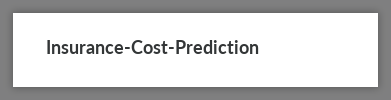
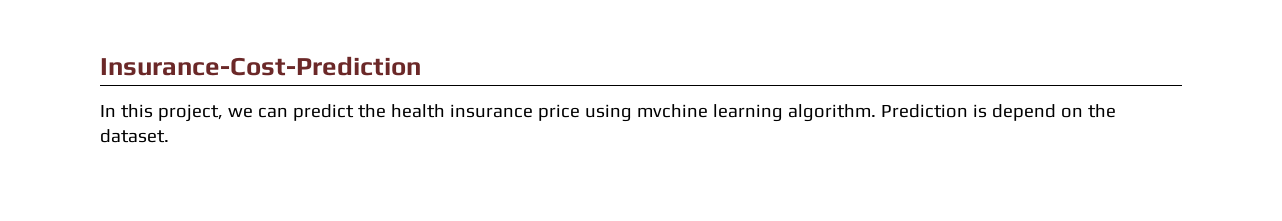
(259, 47) none -> [100,104,1116,122] [100,129,169,143] // In this project, we can predict the health insurance price using mvchine learning algorithm. Prediction is depend on the dataset.

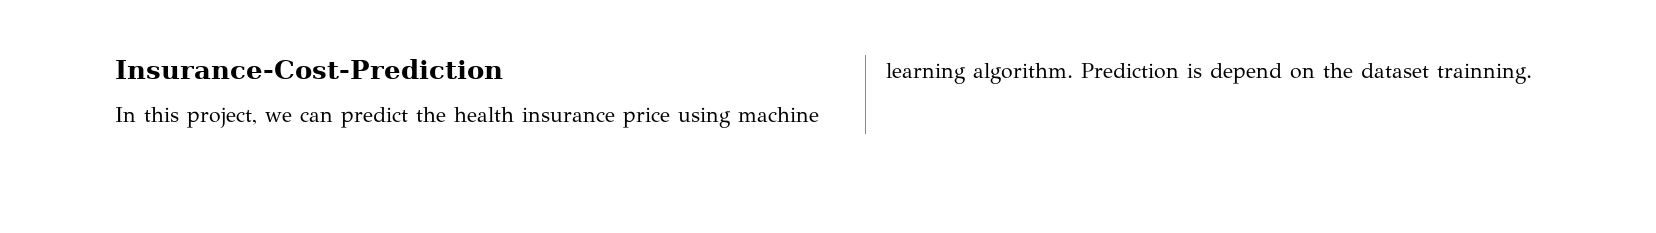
[636,104,708,118] mvchine -> [738,107,819,122] machine
[100,129,169,143] dataset. -> [1361,63,1532,84] dataset trainning.

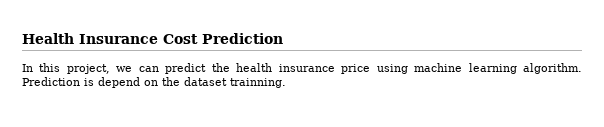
[115,59,503,79] Insurance-Cost-Prediction -> [22,33,283,44] Health Insurance Cost Prediction

